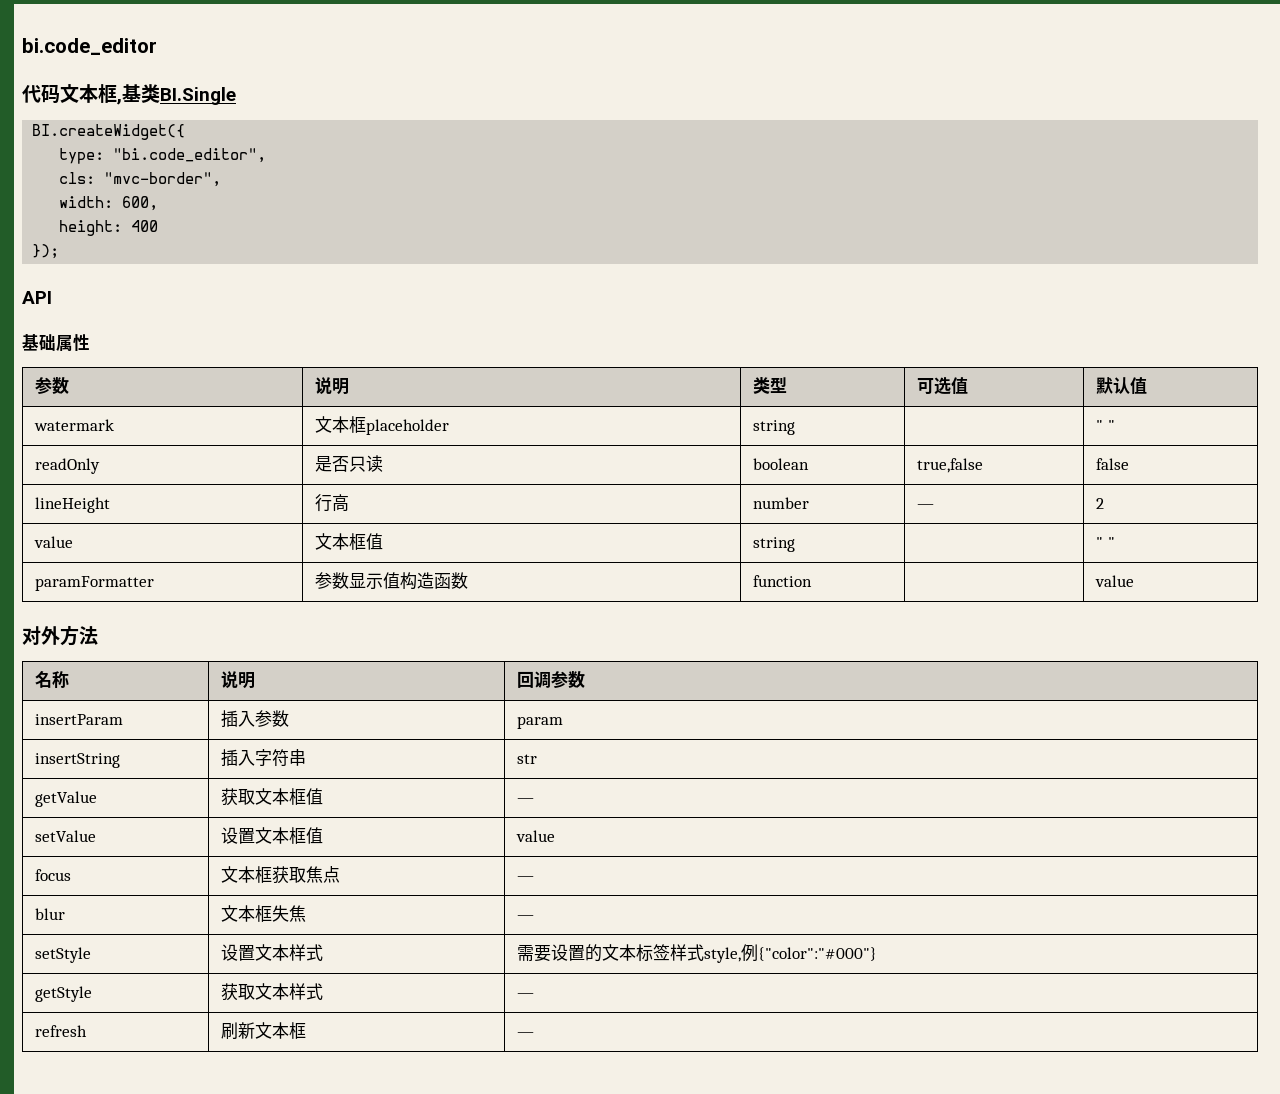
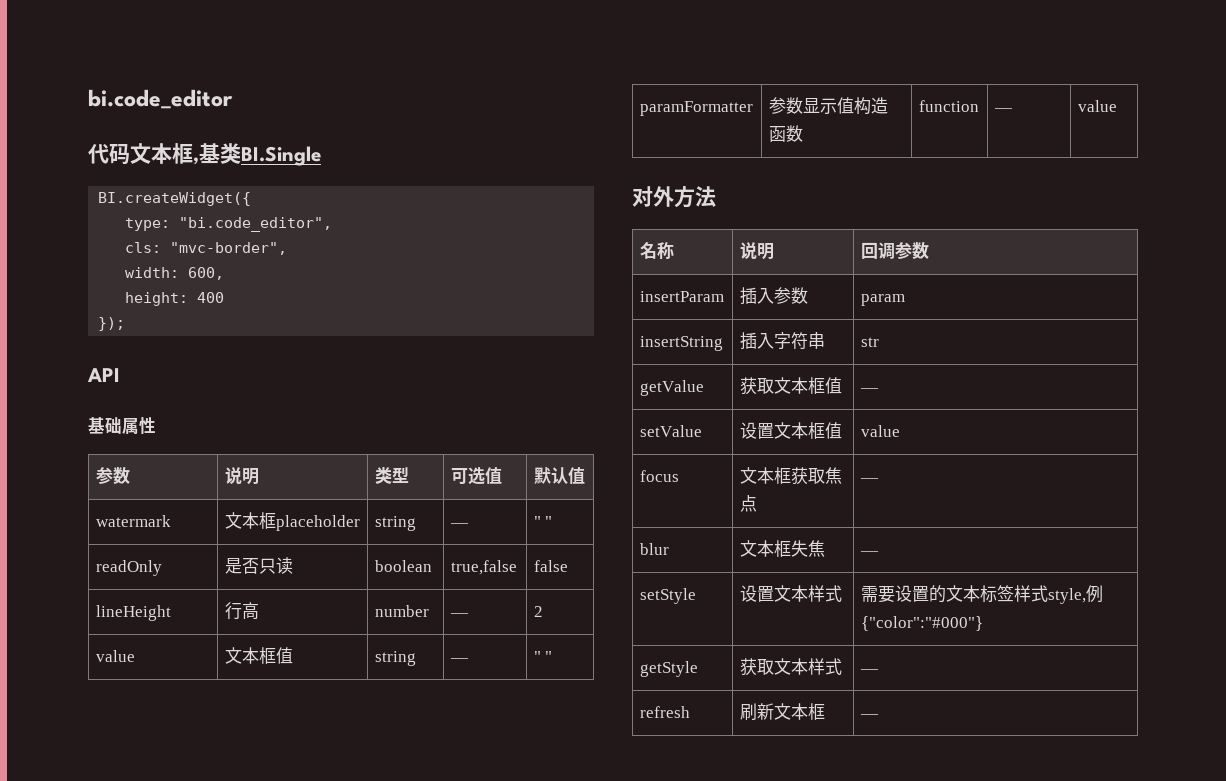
(796, 427) none -> [449,523,469,527] —
(796, 544) none -> [449,658,469,662] —
(813, 581) none -> [993,108,1013,112] —

